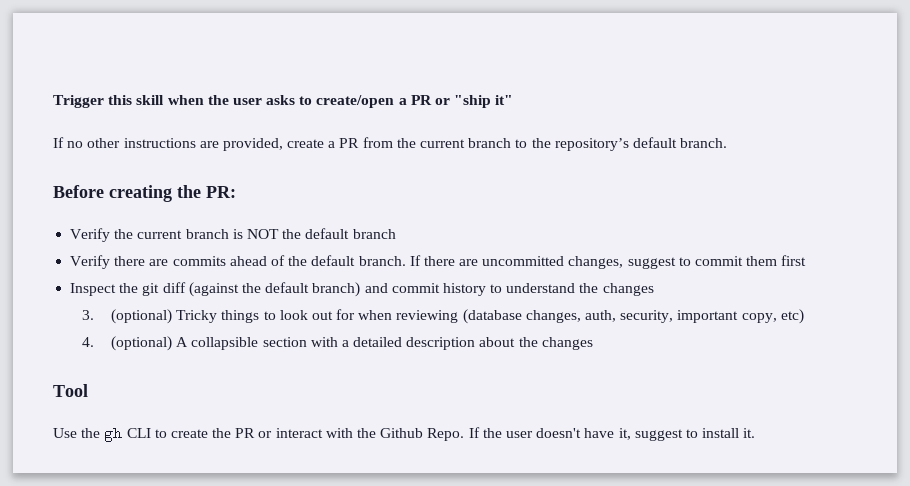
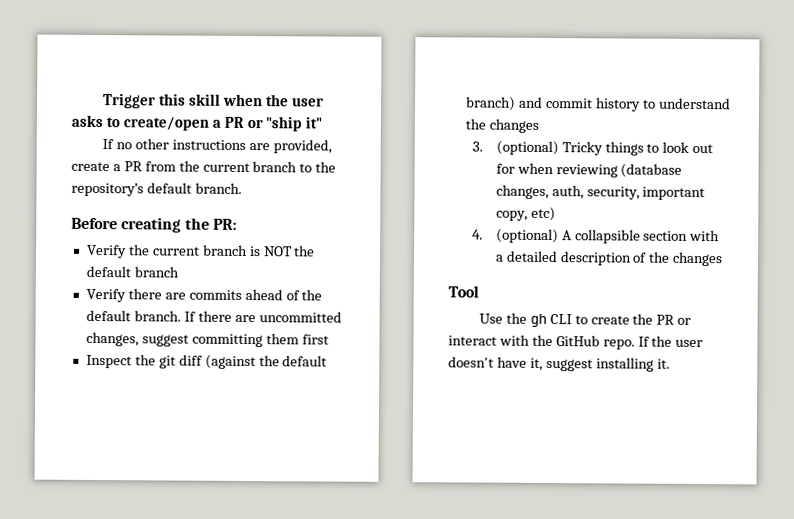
[678,256,744,266] to commit -> [191,333,263,348] committing
[479,337,516,347] about -> [632,252,648,263] of
[380,428,465,441] Github Repo. -> [555,335,635,350] GitHub repo.
[685,428,740,438] to install -> [595,357,654,372] installing

